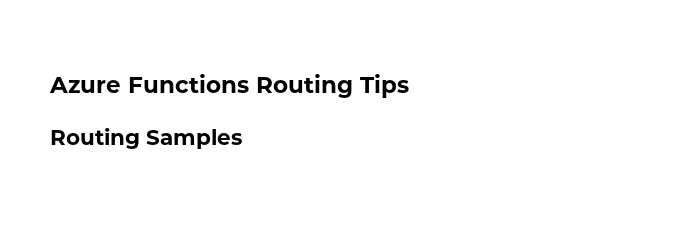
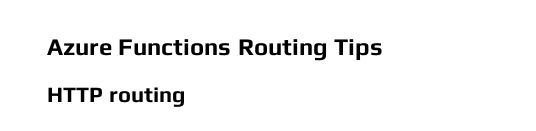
[50,128,242,149] Routing Samples -> [47,87,185,107] HTTP routing

